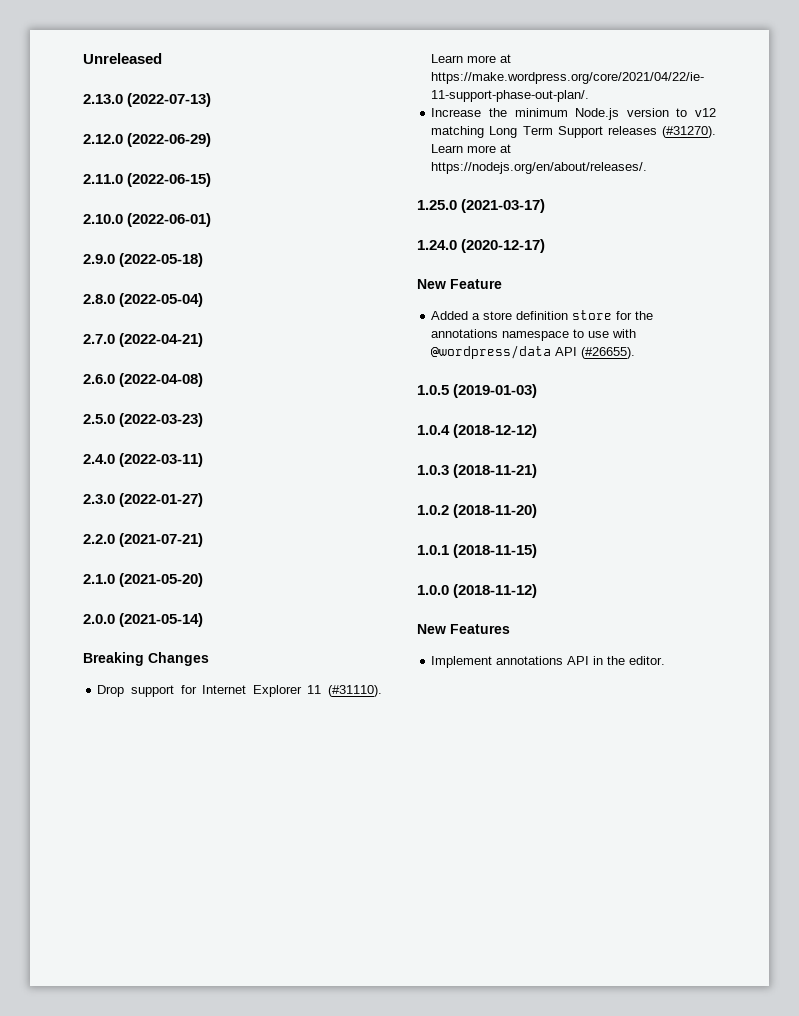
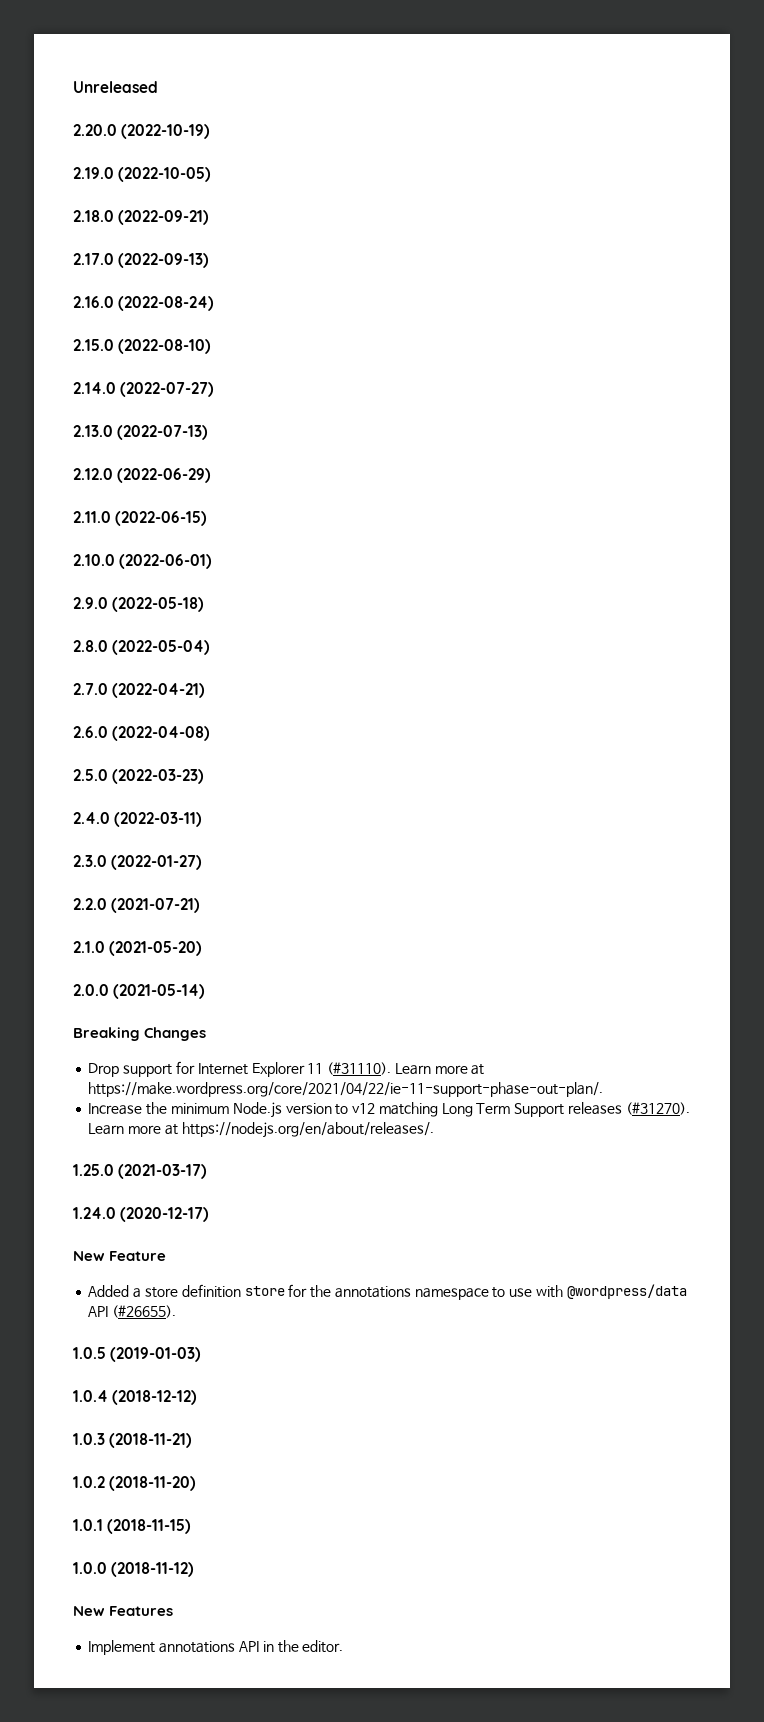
(162, 58) none -> [73,124,211,139] [73,167,212,182] [73,210,210,225] [73,253,210,268] [73,296,215,311] [73,339,212,354] [73,382,215,397] // 2.20.0 (2022-10-19) // 2.19.0 (2022-10-05) // 2.18.0 (2022-09-21) // 2.17.0 (2022-09-13) // 2.16.0 (2022-08-24) // 2.15.0 (2022-08-10) // 2.14.0 (2022-07-27)

